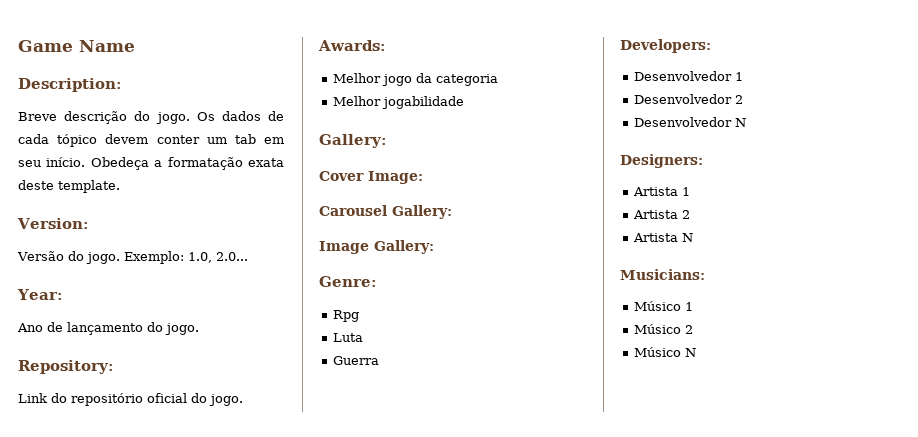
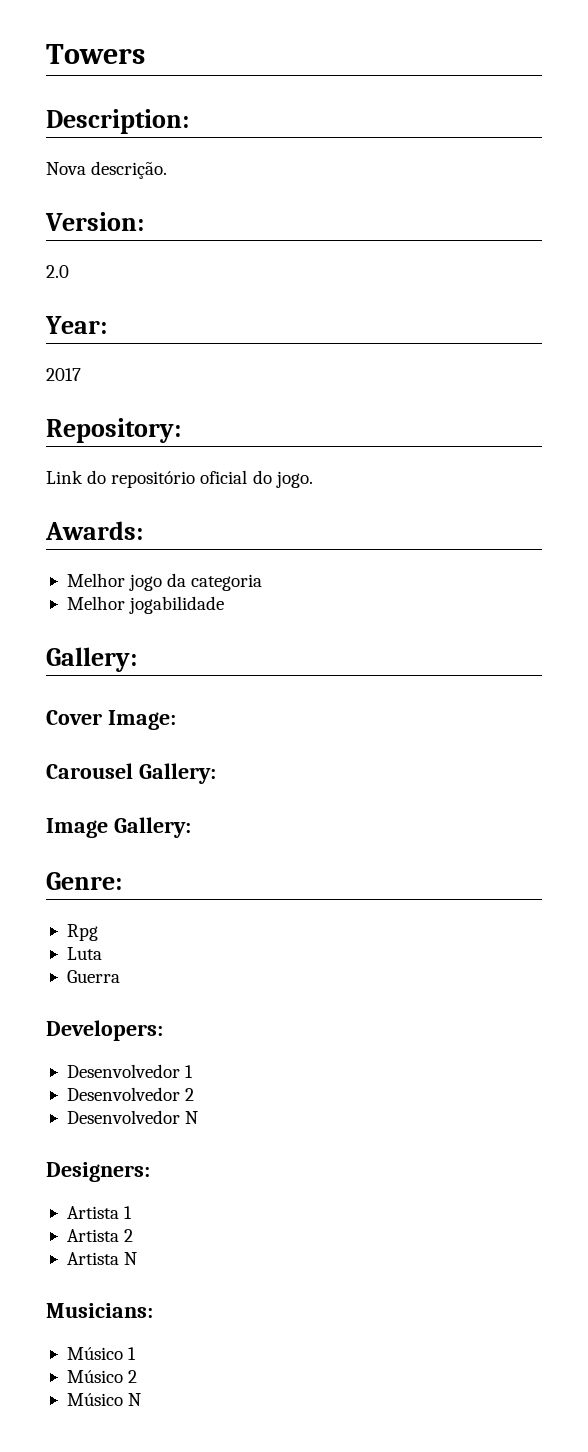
[18,40,135,52] Game Name -> [46,44,145,64] Towers
[18,111,284,124] [18,134,284,147] [18,157,284,170] [18,180,120,193] [17,218,89,229] [17,251,248,264] [17,289,63,300] [17,322,199,335] Breve descrição do jogo. Os dados de cada tópico devem conter um tab em seu início. Obedeça a formatação exata deste template. // Version: // Versão do jogo. Exemplo: 1.0, 2.0... // Year: // Ano de lançamento do jogo. -> [46,161,168,179] [45,212,144,231] [46,265,69,278] [45,316,107,334] [46,368,81,381] Nova descrição. // Version: // 2.0 // Year: // 2017

